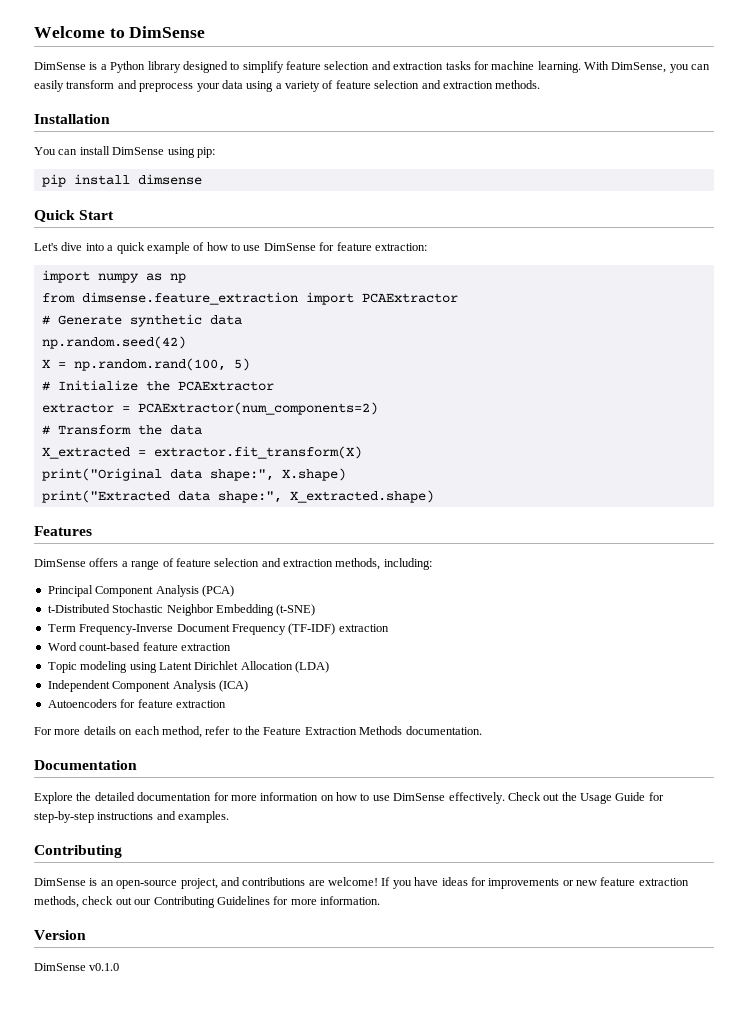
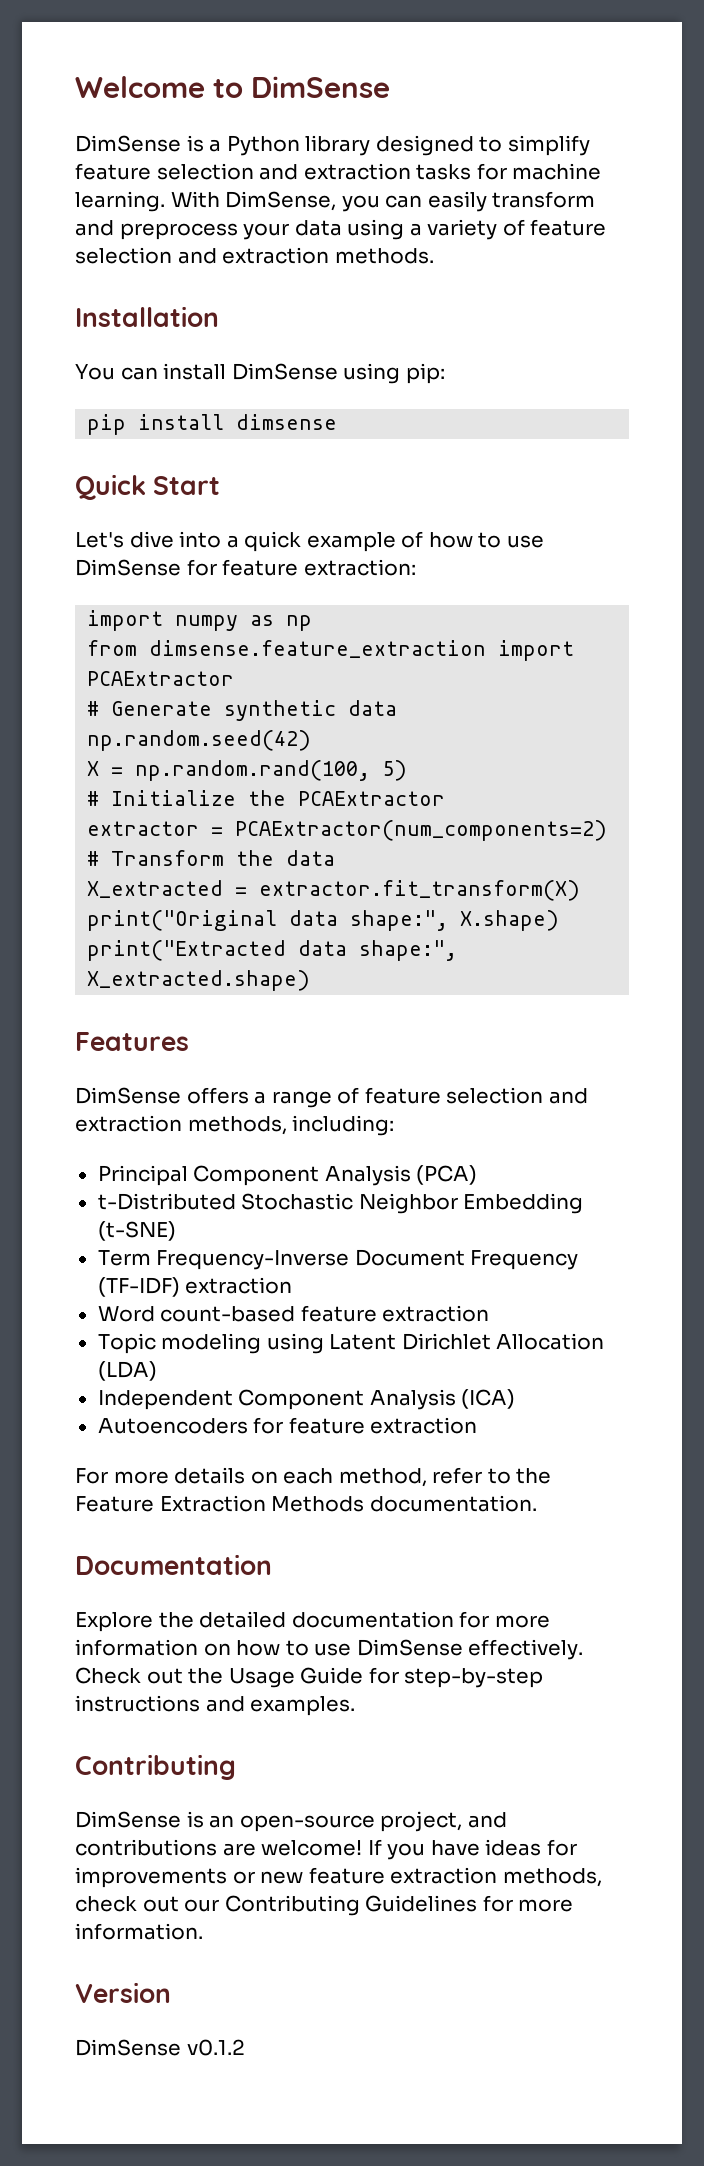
[89,963,120,971] v0.1.0 -> [186,2039,245,2056] v0.1.2

